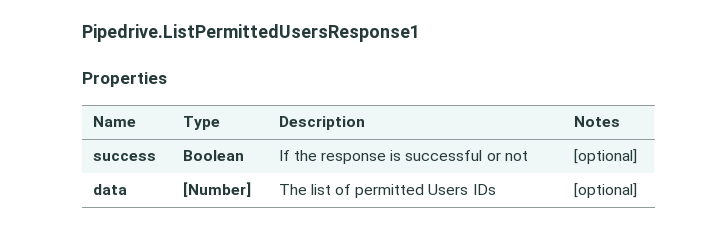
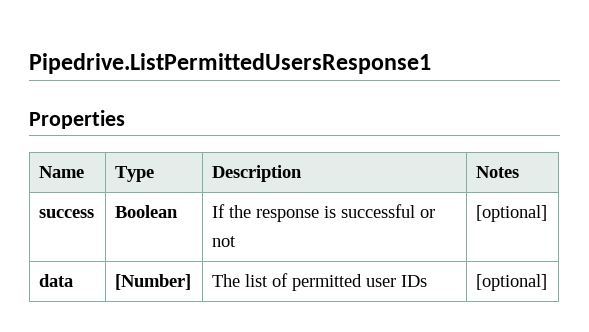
[428,184,469,195] Users -> [366,278,397,287] user

